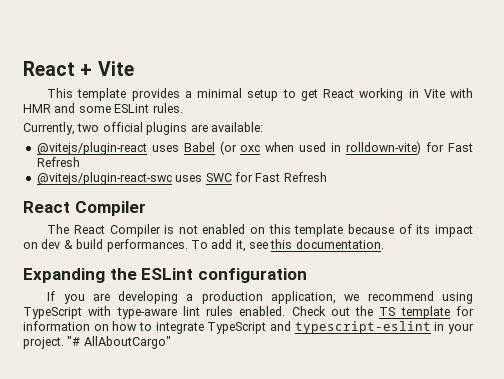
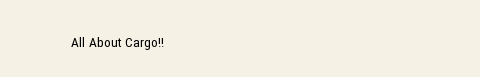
[23,61,134,76] [47,88,473,101] [23,103,183,113] [23,122,263,135] [36,141,474,155] [36,157,80,167] [36,172,327,185] [23,201,146,216] [47,224,473,237] [23,239,384,252] [23,268,307,283] [47,291,473,304] [23,306,474,319] [23,321,475,334] [23,336,171,349] React + Vite // This template provides a minimal setup to get React working in Vite with HMR and some ESLint rules. // Currently, two official plugins are available: // @vitejs/plugin-react uses Babel (or oxc when used in rolldown-vite) for Fast Refresh // @vitejs/plugin-react-swc uses SWC for Fast Refresh // React Compiler // The React Compiler is not enabled on this template because of its impact on dev & build performances. To add it, see this documentation. // Expanding the ESLint configuration // If you are developing a production application, we recommend using TypeScript with type-aware lint rules enabled. Check out the TS template for information on how to integrate TypeScript and typescript-eslint in your project. "# AllAboutCargo" -> [71,37,165,50] All About Cargo!!

